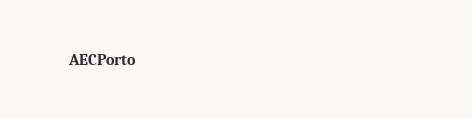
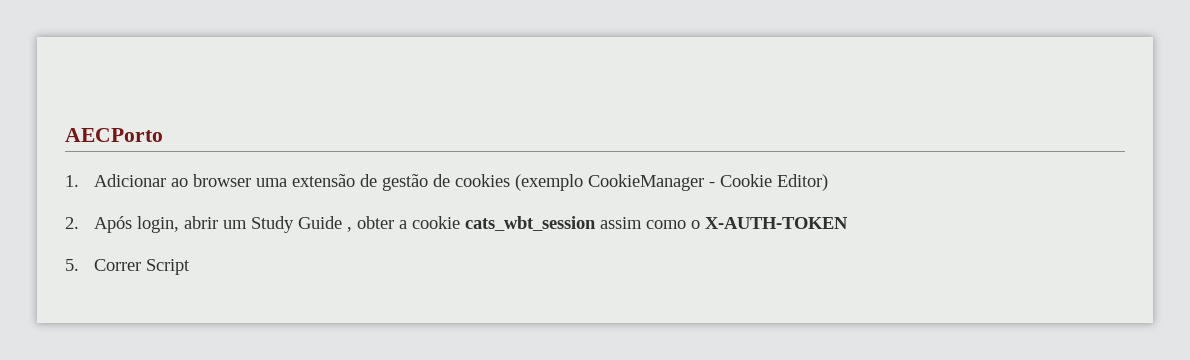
(136, 59) none -> [65,174,829,191] [65,216,849,233] [65,259,191,275] // 1. Adicionar ao browser uma extensão de gestão de cookies (exemplo CookieManager - Cookie Editor) // 2. Após login, abrir um Study Guide , obter a cookie cats_wbt_session assim como o X-AUTH-TOKEN // 5. Correr Script

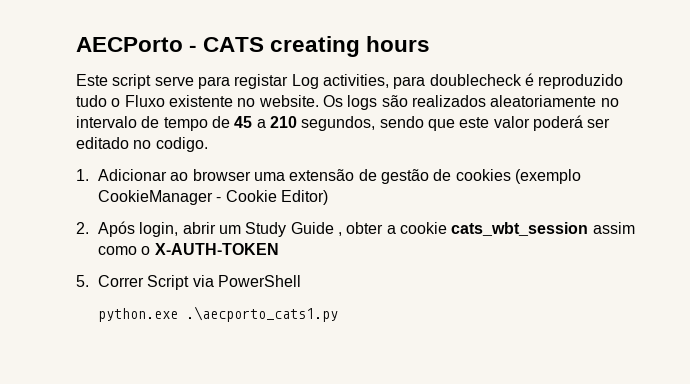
(163, 135) none -> [189,36,431,57] [76,73,624,89] [76,95,619,110] [76,115,611,131] [76,137,208,152] - CATS creating hours // Este script serve para registar Log activities, para doublecheck é reproduzido tudo o Fluxo existente no website. Os logs são realizados aleatoriamente no intervalo de tempo de 45 a 210 segundos, sendo que este valor poderá ser editado no codigo.
(191, 267) none -> [192,275,302,287] [98,306,339,322] via PowerShell // python.exe .\aecporto_cats1.py

